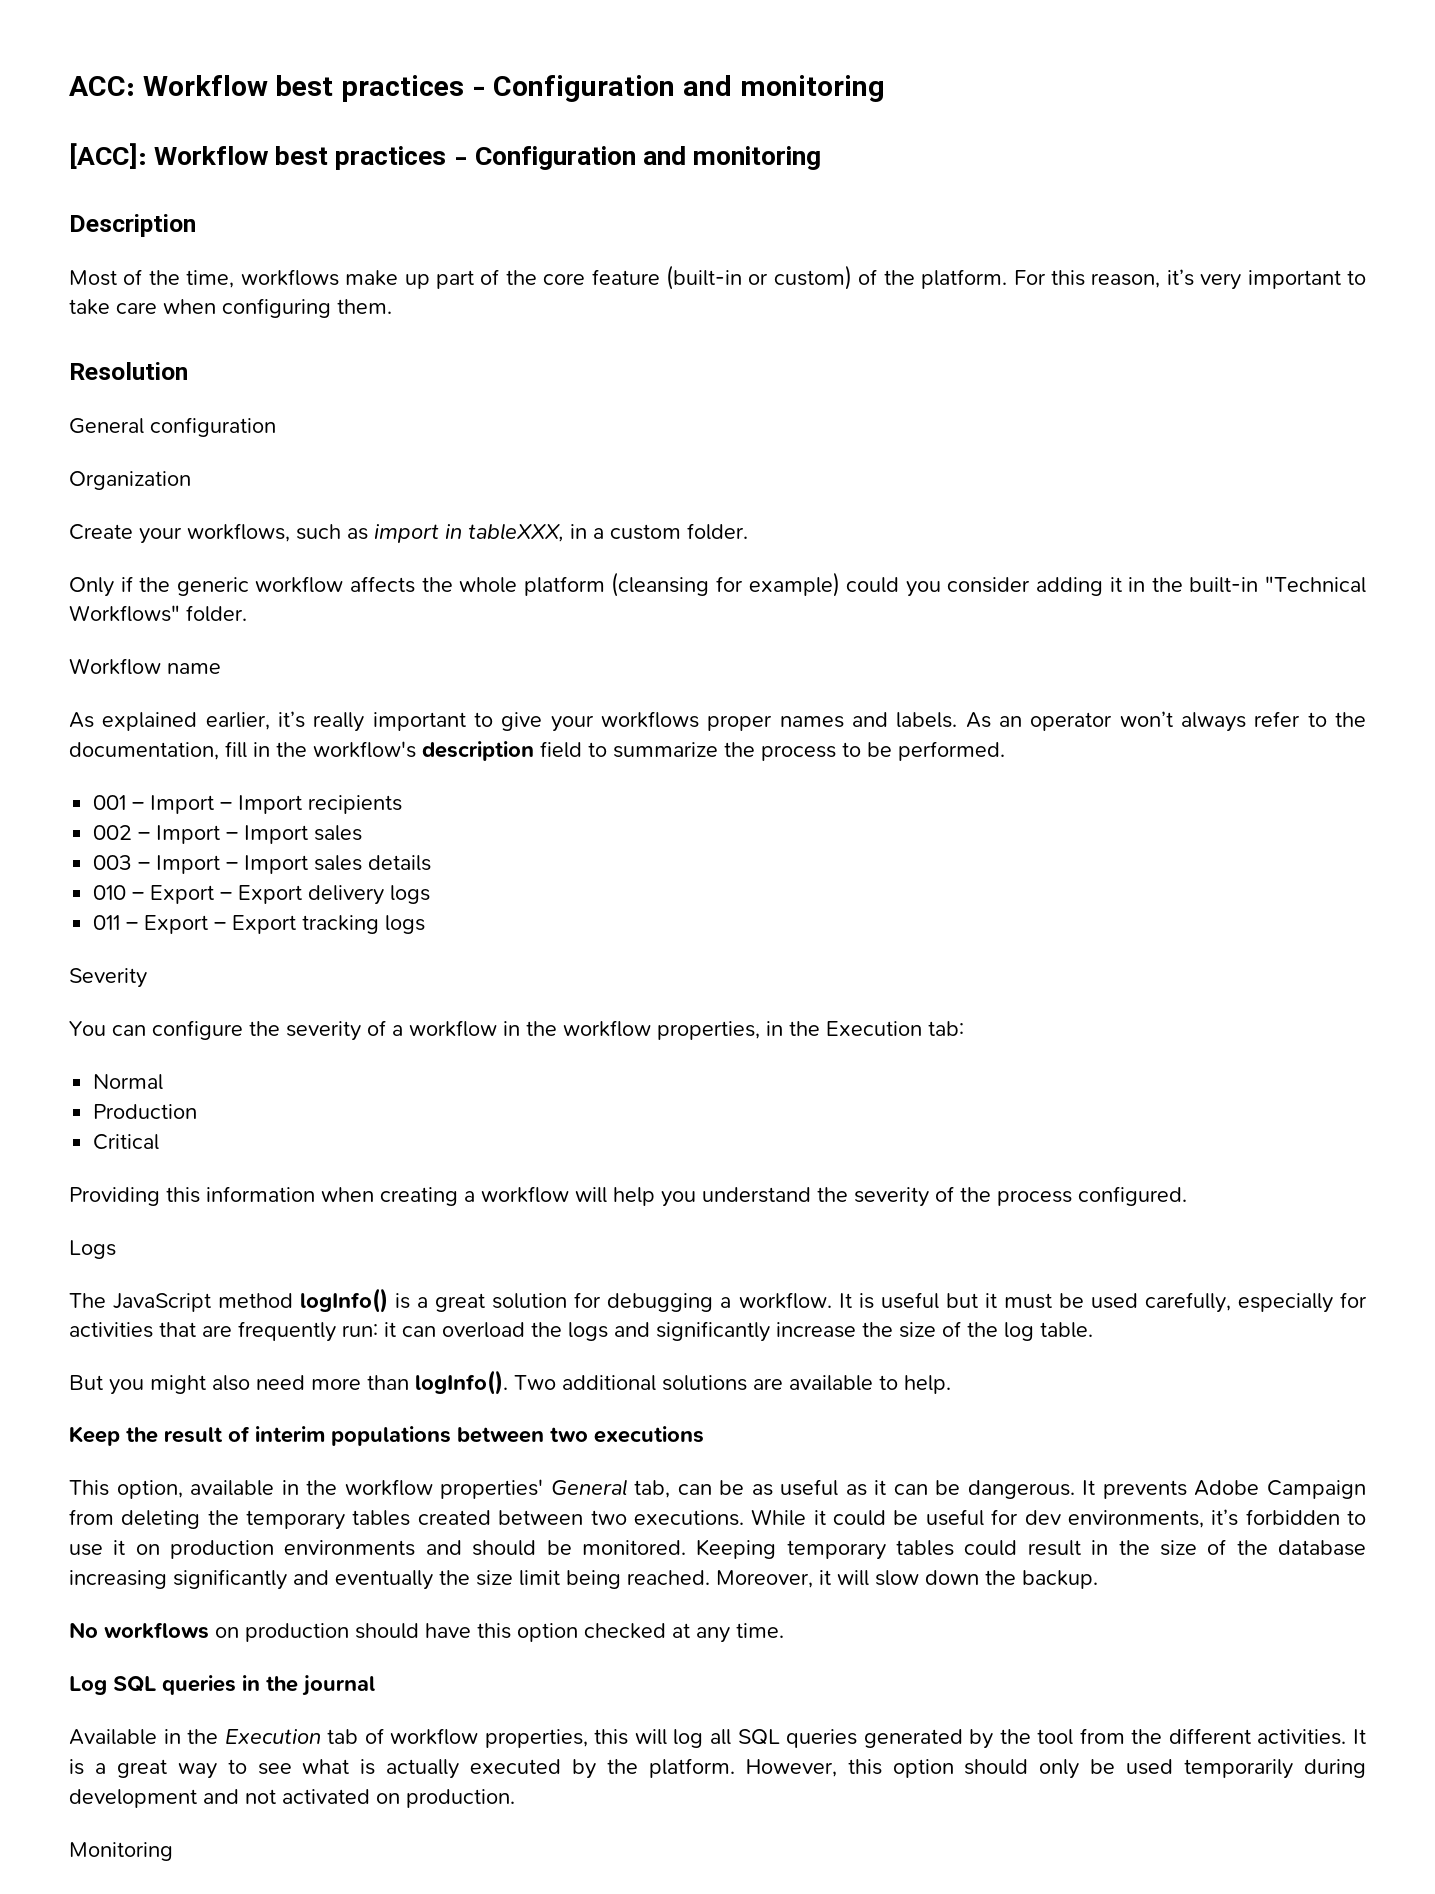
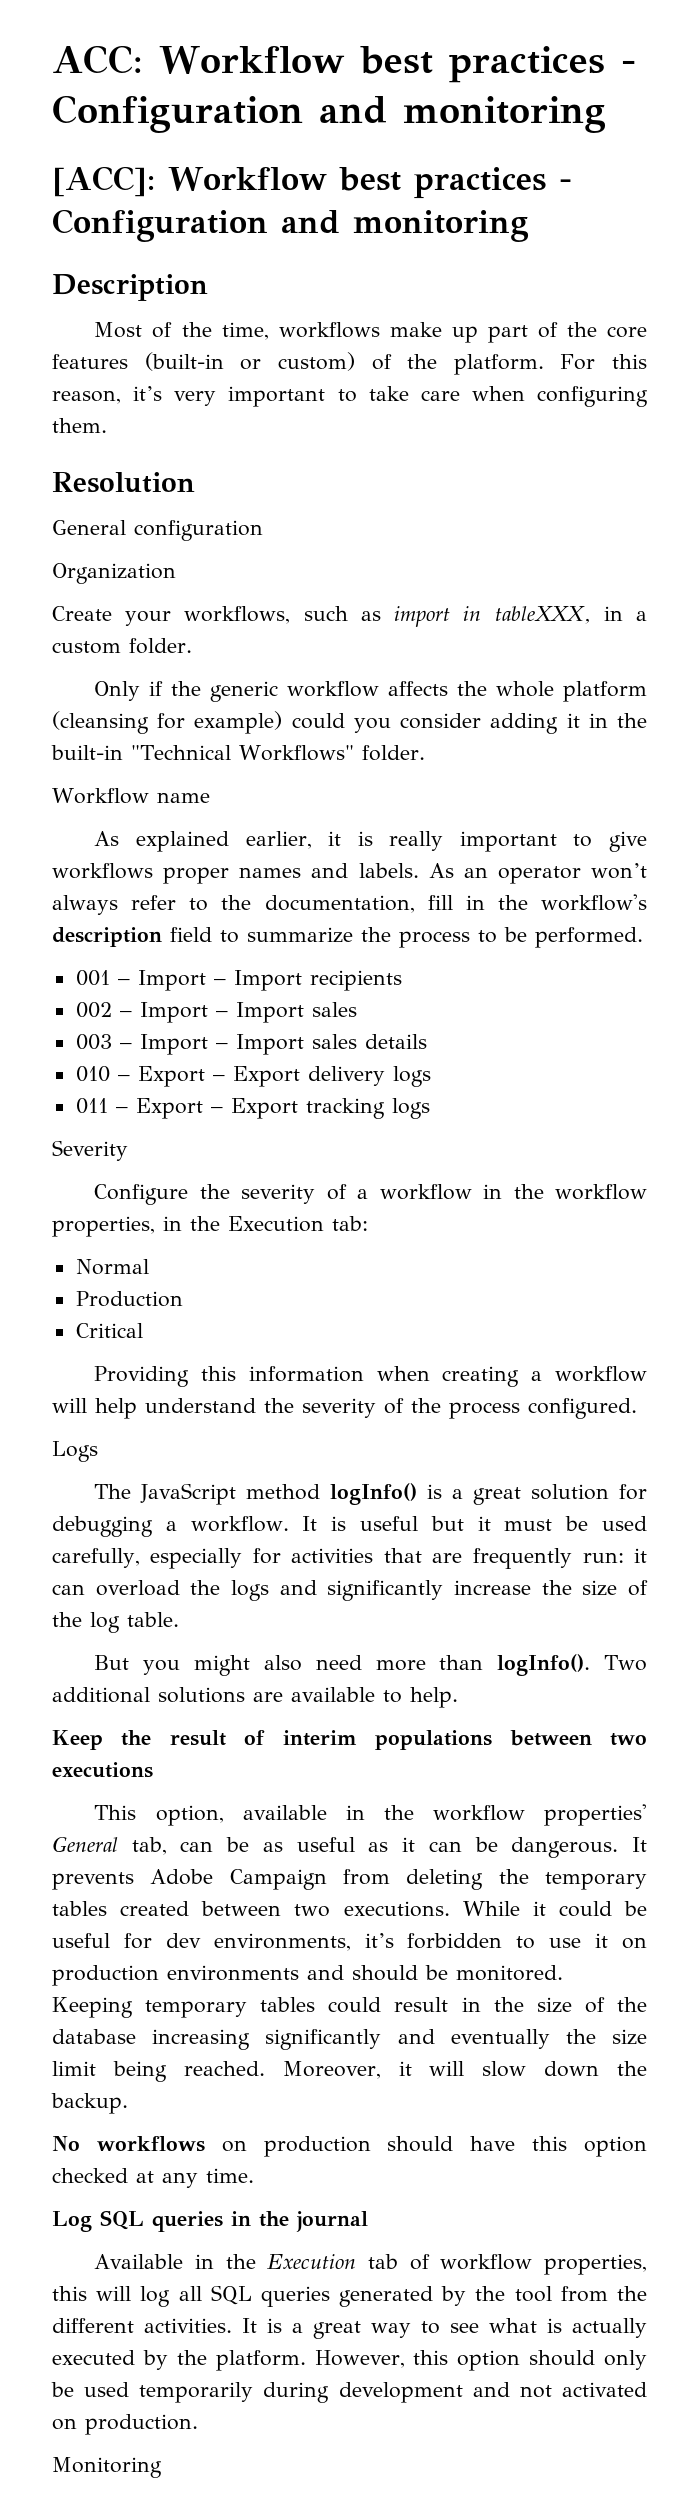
[591,269,660,285] feature -> [52,354,128,369] features
[278,711,305,728] it’s -> [328,831,373,846] it is
[550,715,594,732] your -> (647, 841) none
[69,1020,243,1040] You can configure -> [94,1184,189,1205] Configure
[661,1191,696,1207] you -> (137, 1408) none

